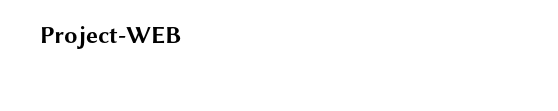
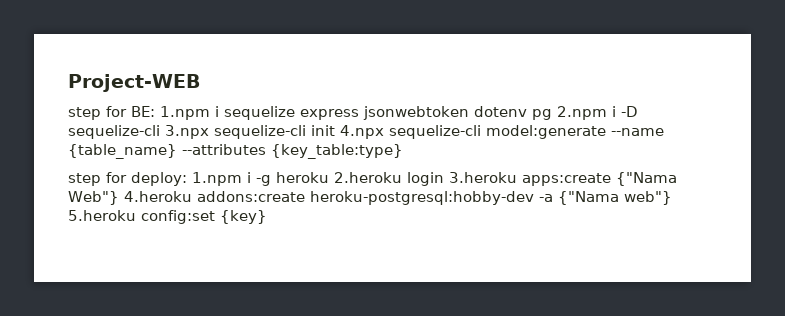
(181, 37) none -> [68,106,638,120] [68,125,664,139] [68,144,403,159] [68,172,677,186] [68,191,672,205] [68,210,267,224] // step for BE: 1.npm i sequelize express jsonwebtoken dotenv pg 2.npm i -D sequelize-cli 3.npx sequelize-cli init 4.npx sequelize-cli model:generate --name {table_name} --attributes {key_table:type} // step for deploy: 1.npm i -g heroku 2.heroku login 3.heroku apps:create {"Nama Web"} 4.heroku addons:create heroku-postgresql:hobby-dev -a {"Nama web"} 5.heroku config:set {key}

